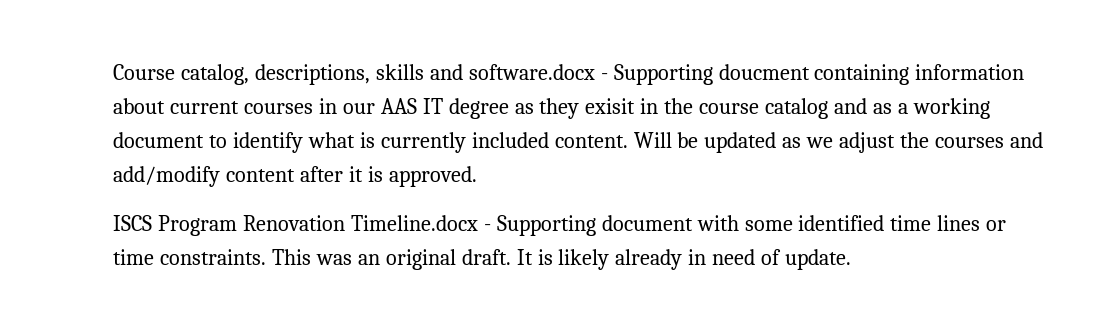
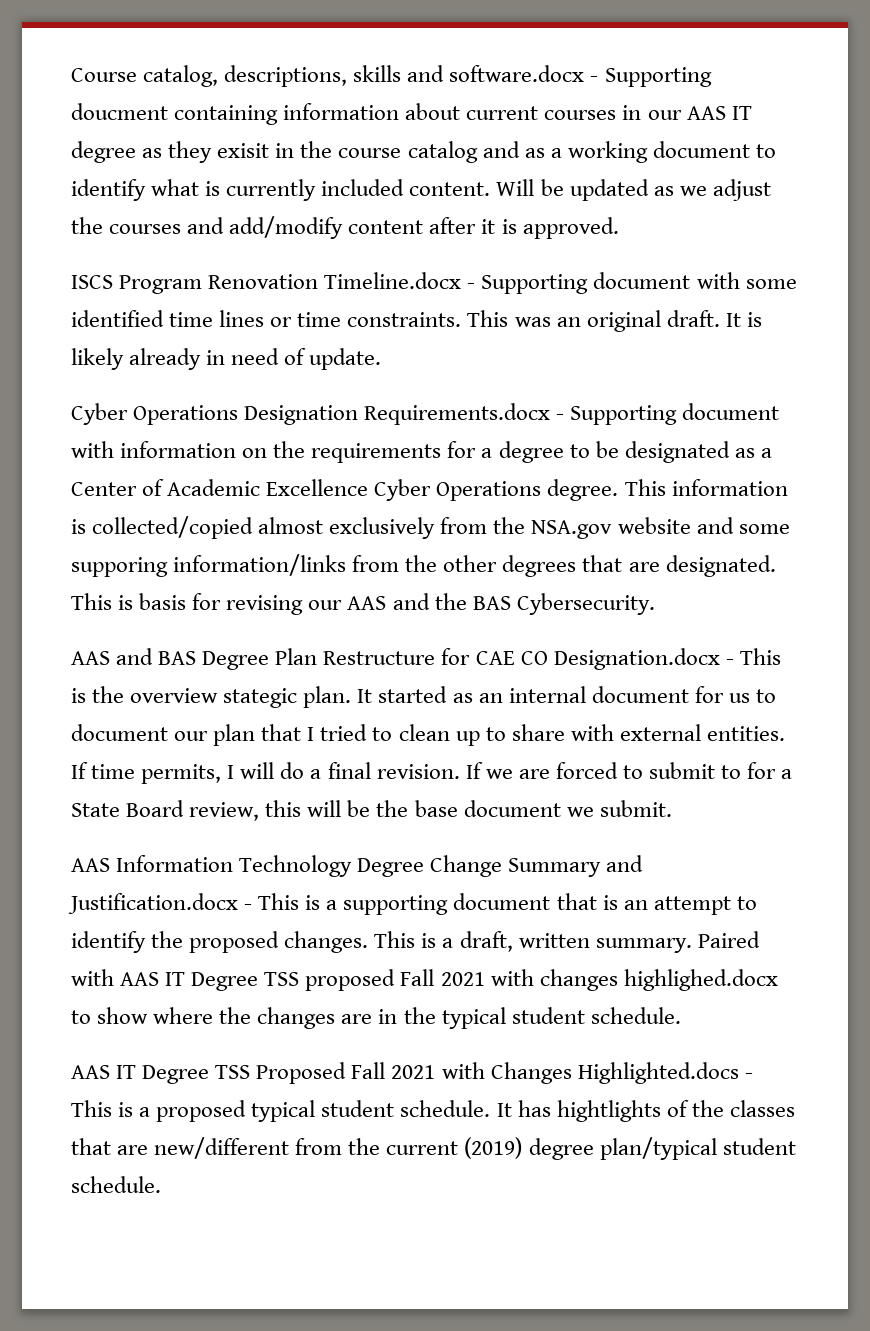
(852, 259) none -> [71,403,780,425] [71,441,772,463] [71,479,788,501] [71,516,790,539] [71,554,776,577] [71,593,655,615] [71,648,781,670] [71,686,776,708] [71,724,785,746] [71,762,793,784] [71,800,672,821] [71,855,644,877] [68,893,757,915] [71,931,760,953] [71,969,778,991] [71,1007,681,1029] [71,1062,753,1084] [71,1100,795,1122] [71,1137,796,1160] [71,1176,161,1193] // Cyber Operations Designation Requirements.docx - Supporting document with information on the requirements for a degree to be designated as a Center of Academic Excellence Cyber Operations degree. This information is collected/copied almost exclusively from the NSA.gov website and some supporing information/links from the other degrees that are designated. This is basis for revising our AAS and the BAS Cybersecurity. // AAS and BAS Degree Plan Restructure for CAE CO Designation.docx - This is the overview stategic plan. It started as an internal document for us to document our plan that I tried to clean up to share with external entities. If time permits, I will do a final revision. If we are forced to submit to for a State Board review, this will be the base document we submit. // AAS Information Technology Degree Change Summary and Justification.docx - This is a supporting document that is an attempt to identify the proposed changes. This is a draft, written summary. Paired with AAS IT Degree TSS proposed Fall 2021 with changes highlighed.docx to show where the changes are in the typical student schedule. // AAS IT Degree TSS Proposed Fall 2021 with Changes Highlighted.docs - This is a proposed typical student schedule. It has hightlights of the classes that are new/different from the current (2019) degree plan/typical student schedule.

